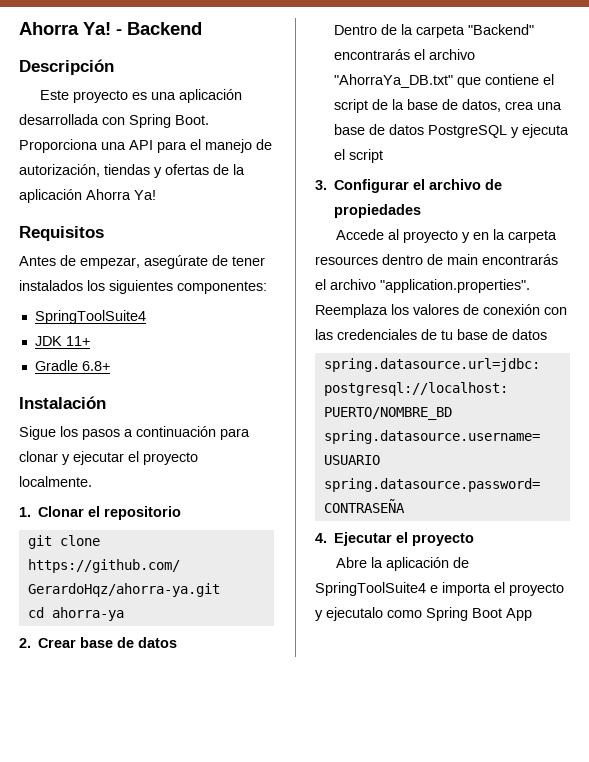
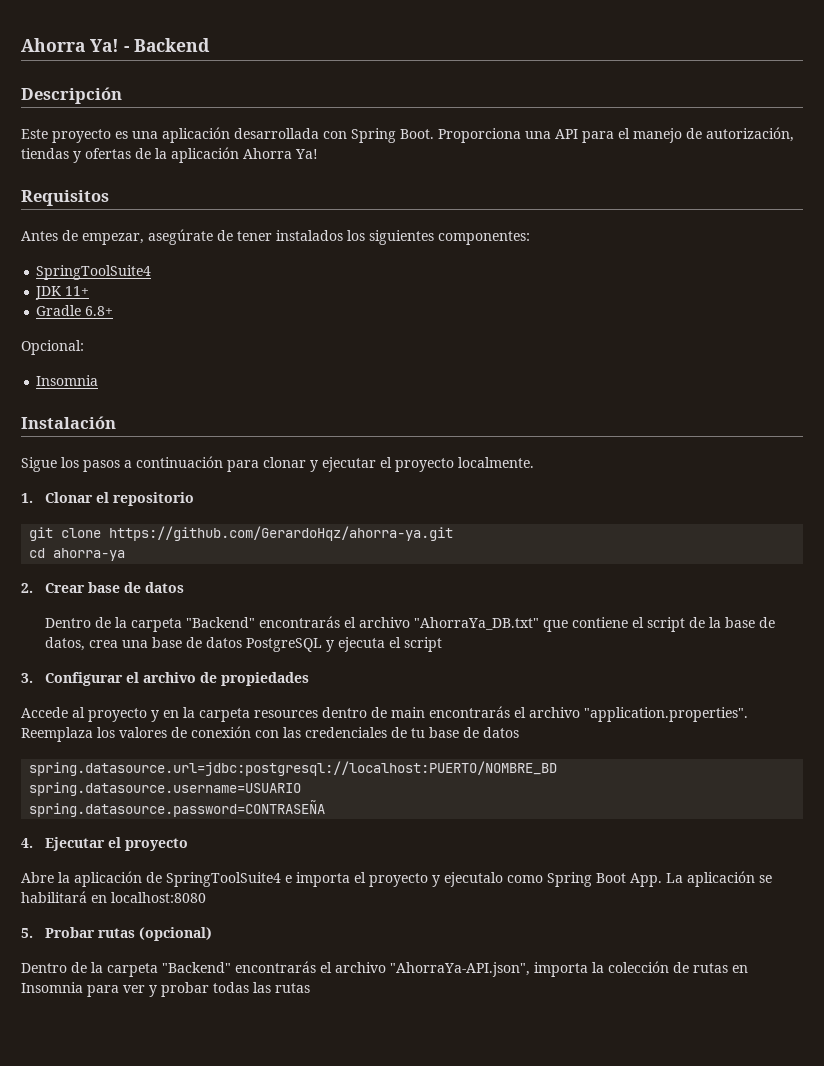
(110, 366) none -> [21,340,84,355] [36,375,99,386] // Opcional: // Insomnia
[506,608,532,621] App -> [630,871,772,887] [21,891,206,903] [21,927,213,941] [21,961,748,977] [21,982,310,997] App. La aplicación se habilitará en localhost:8080 // 5. Probar rutas (opcional) // Dentro de la carpeta "Backend" encontrarás el archivo "AhorraYa-API.json", importa la colección de rutas en Insomnia para ver y probar todas las rutas

